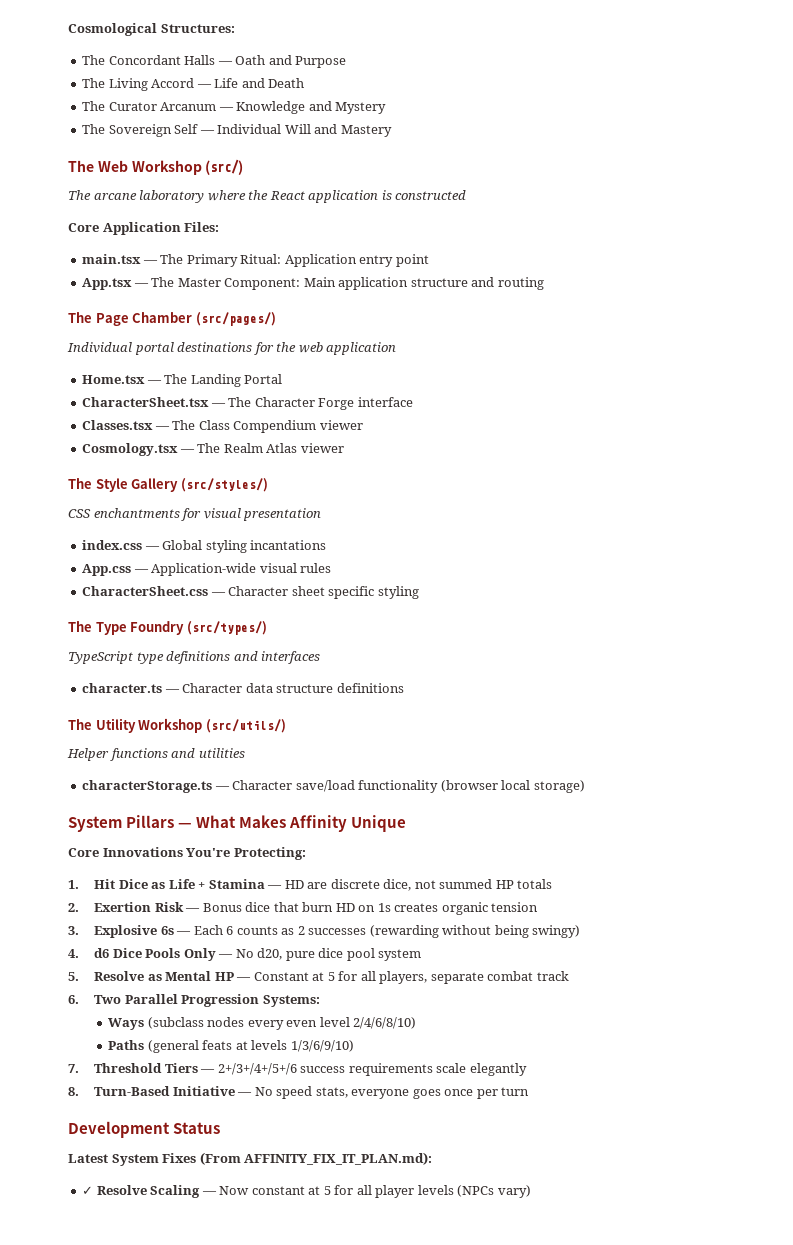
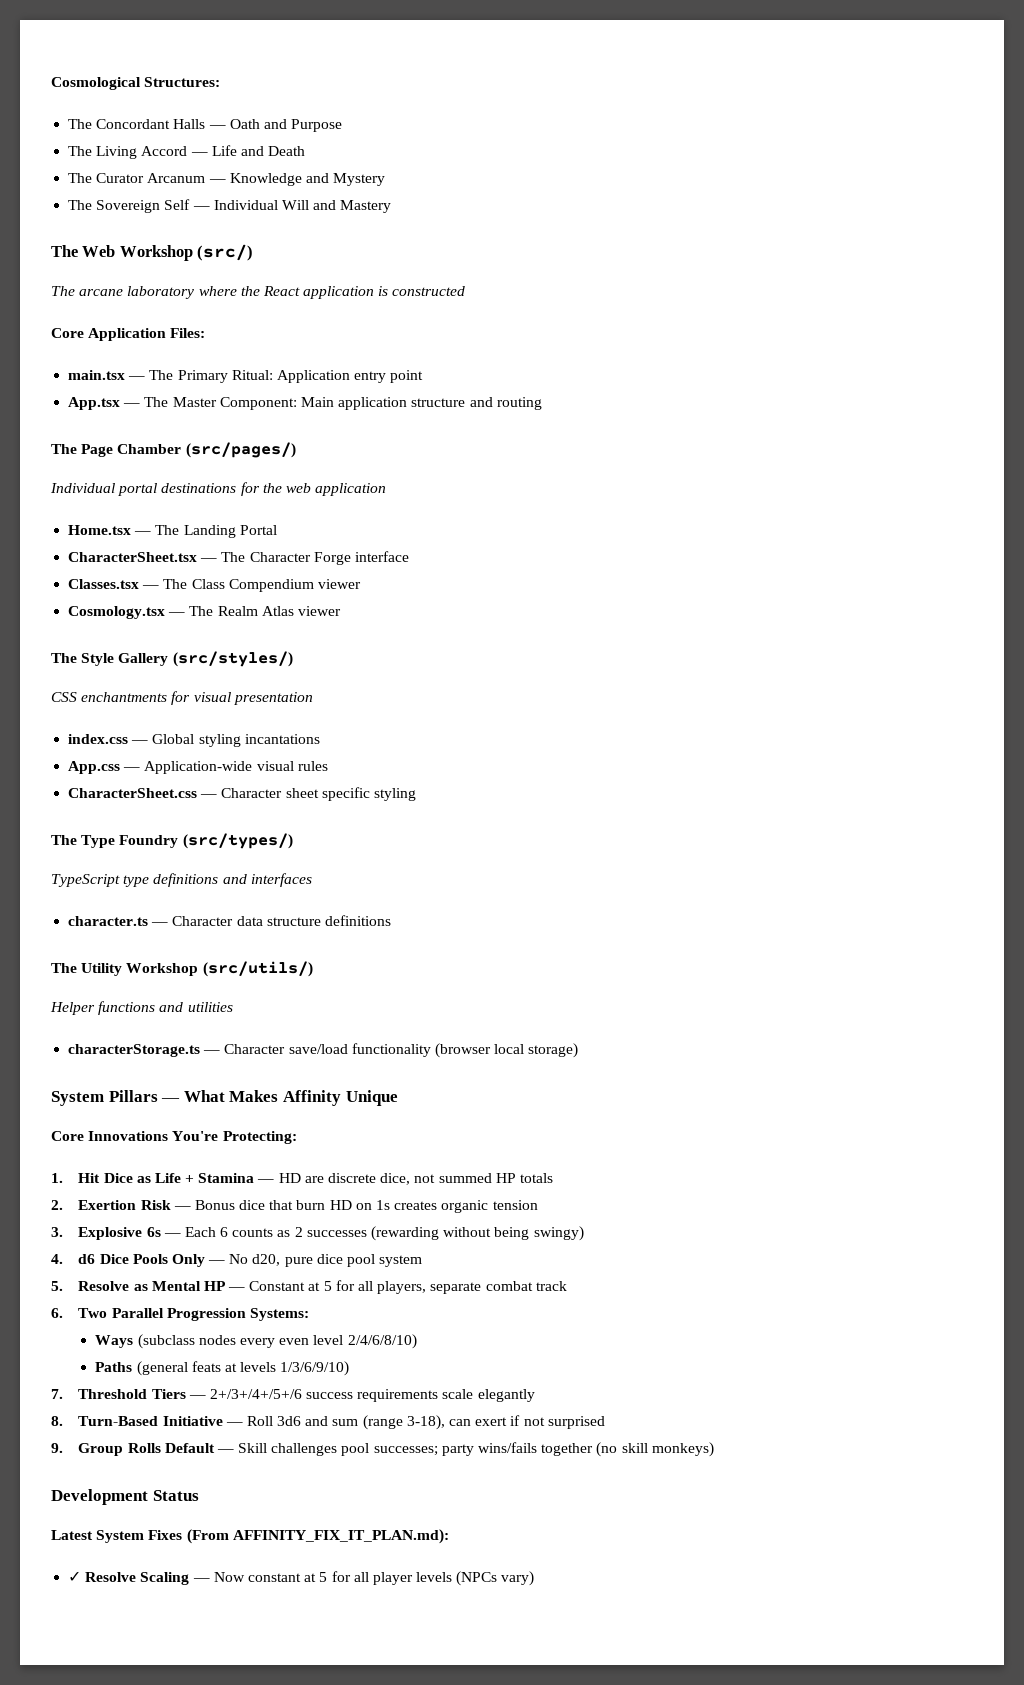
[254,1086,530,1099] No speed stats, everyone goes once per turn -> [246,1415,605,1430] [51,1442,714,1457] Roll 3d6 and sum (range 3-18), can exert if not surprised // 9. Group Rolls Default — Skill challenges pool successes; party wins/fails together (no skill monkeys)

